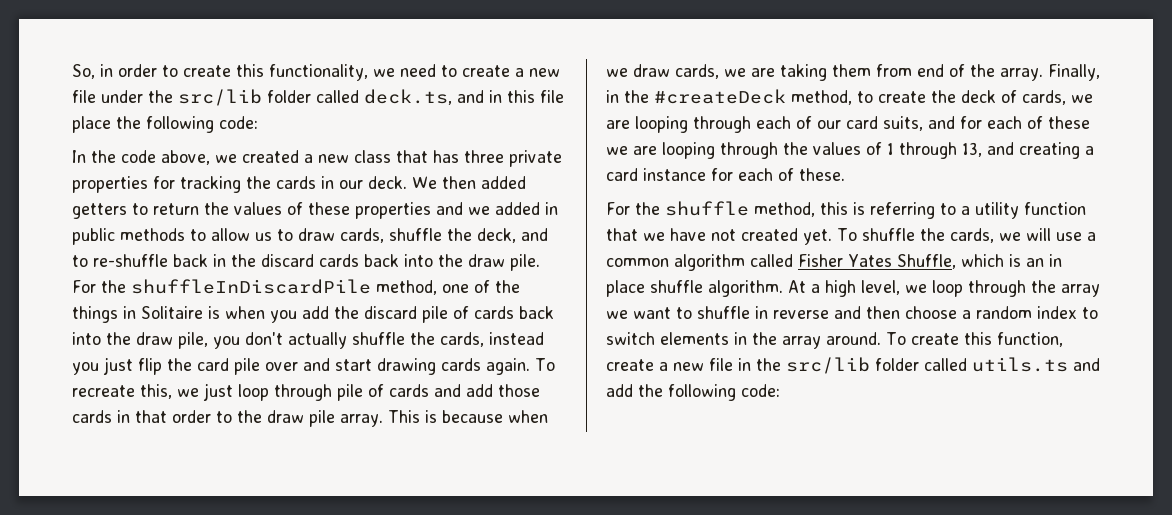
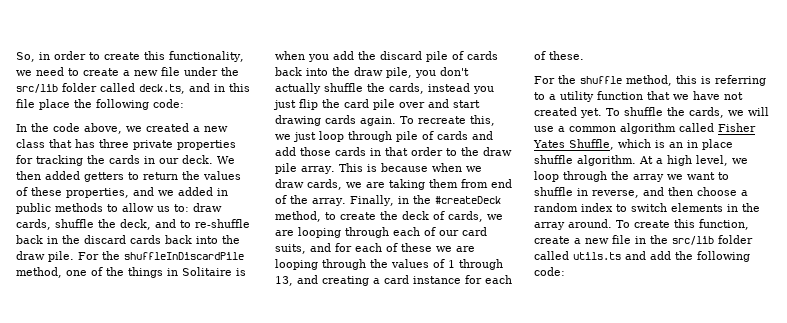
[355,202,431,219] properties -> [66,188,129,198] properties,
[277,229,293,241] to -> [174,204,189,212] to:
[773,310,829,319] reverse -> [592,190,639,198] reverse,

